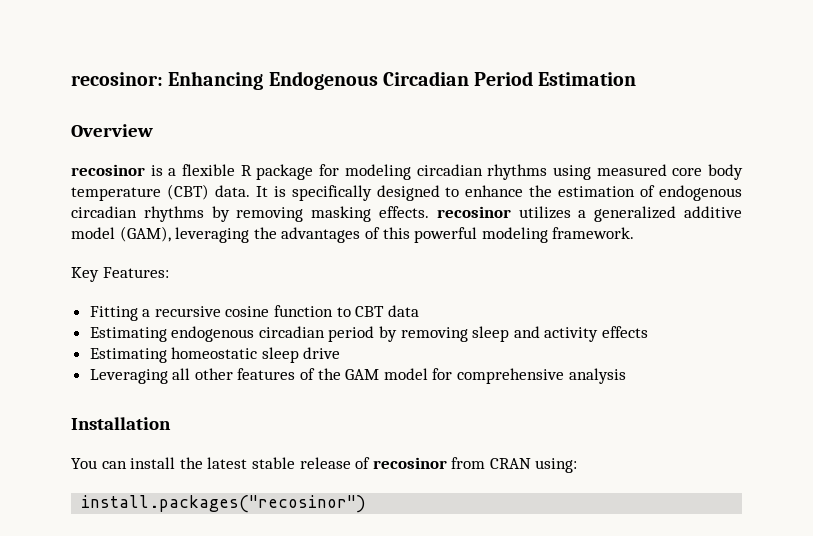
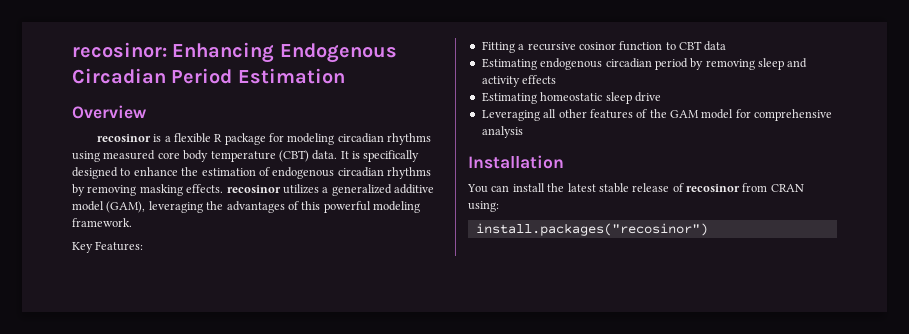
[225,306,270,317] cosine -> [578,42,616,50] cosinor

